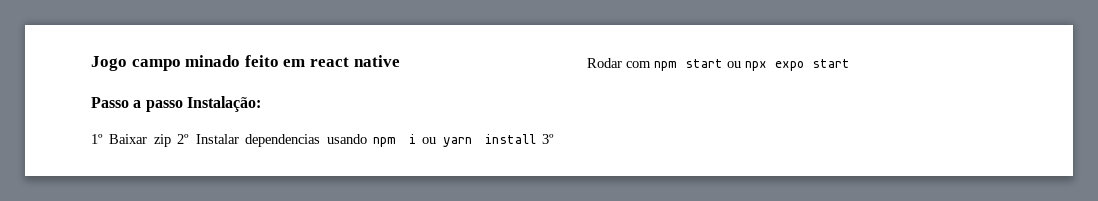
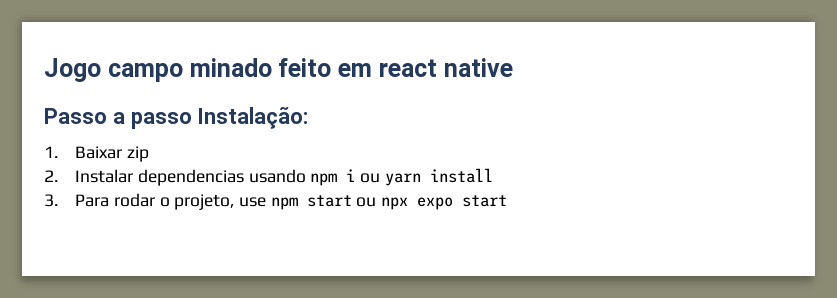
[91,134,103,144] 1º -> [44,146,58,158] 1.
[177,134,190,144] 2º -> [44,170,58,182] // 2.
[542,134,554,144] [587,58,651,68] 3º Rodar com -> [44,193,266,210] // 3. Para rodar o projeto, use

